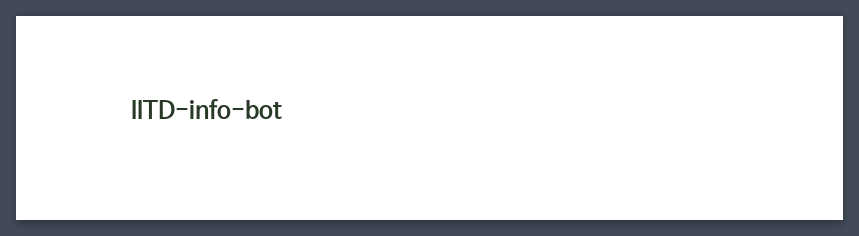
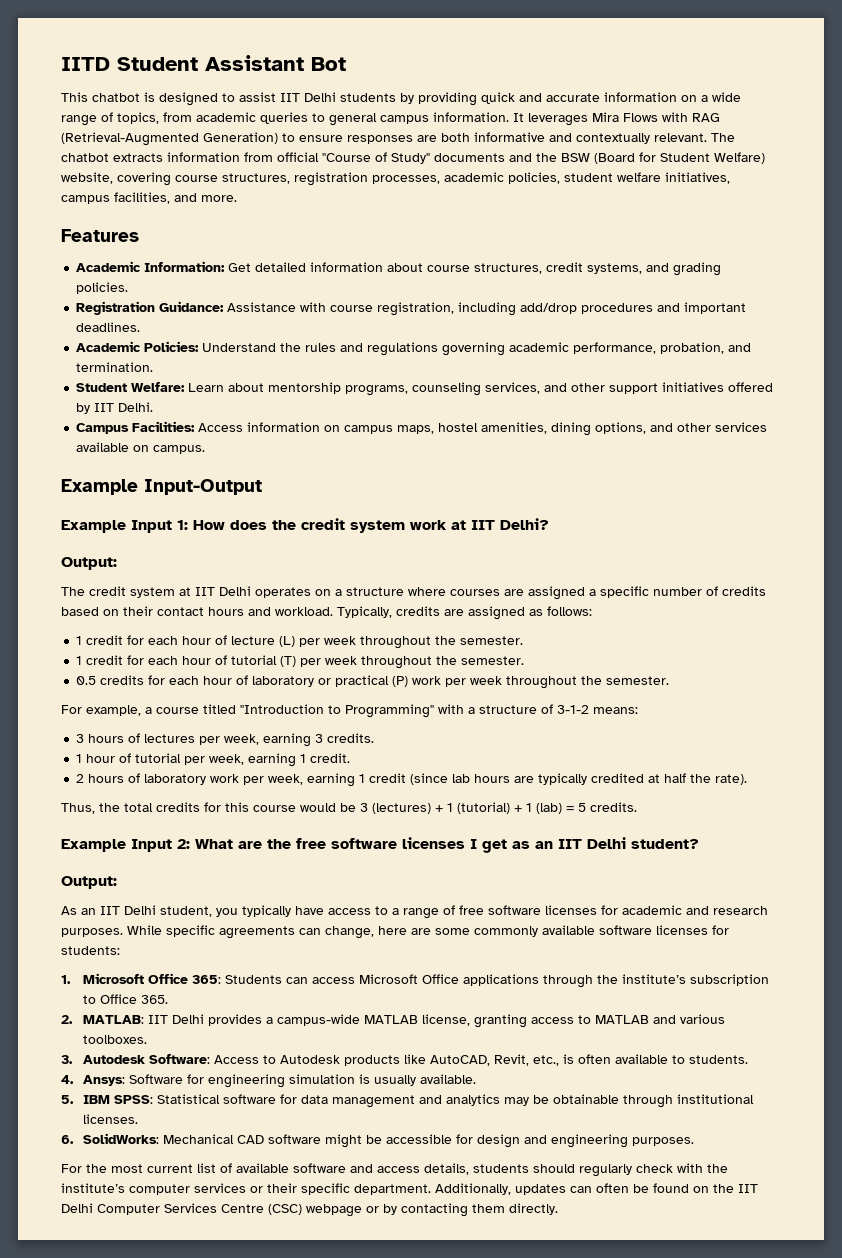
[131,99,282,119] IITD-info-bot -> [61,55,346,71] [61,92,741,106] [61,112,720,126] [61,132,735,146] [61,152,765,164] [61,172,730,186] [61,192,237,204] [61,229,139,242] [76,261,722,276] [76,282,129,294] [76,301,747,316] [76,322,141,332] [76,341,752,356] [76,362,154,372] [76,382,774,396] [76,402,154,414] [76,421,768,436] [76,442,206,454] [61,479,262,495] [61,518,549,533] [61,557,117,570] [61,586,766,600] [61,606,592,620] [76,635,524,649] [76,655,525,669] [76,675,670,689] [61,704,638,718] [76,733,375,747] [76,753,351,767] [76,773,748,787] [61,802,637,814] [61,837,699,853] [61,876,117,889] [61,905,768,919] [61,925,729,939] [61,946,120,955] [61,973,769,988] [82,994,168,1004] [61,1014,725,1028] [82,1035,147,1044] [61,1054,748,1066] [61,1074,476,1088] [61,1094,754,1108] [82,1114,138,1124] [61,1133,694,1148] [61,1163,728,1177] [61,1183,758,1195] [61,1203,558,1217] IITD Student Assistant Bot // This chatbot is designed to assist IIT Delhi students by providing quick and accurate information on a wide range of topics, from academic queries to general campus information. It leverages Mira Flows with RAG (Retrieval-Augmented Generation) to ensure responses are both informative and contextually relevant. The chatbot extracts information from official "Course of Study" documents and the BSW (Board for Student Welfare) website, covering course structures, registration processes, academic policies, student welfare initiatives, campus facilities, and more. // Features // Academic Information: Get detailed information about course structures, credit systems, and grading policies. // Registration Guidance: Assistance with course registration, including add/drop procedures and important deadlines. // Academic Policies: Understand the rules and regulations governing academic performance, probation, and termination. // Student Welfare: Learn about mentorship programs, counseling services, and other support initiatives offered by IIT Delhi. // Campus Facilities: Access information on campus maps, hostel amenities, dining options, and other services available on campus. // Example Input-Output // Example Input 1: How does the credit system work at IIT Delhi? // Output: // The credit system at IIT Delhi operates on a structure where courses are assigned a specific number of credits based on their contact hours and workload. Typically, credits are assigned as follows: // 1 credit for each hour of lecture (L) per week throughout the semester. // 1 credit for each hour of tutorial (T) per week throughout the semester. // 0.5 credits for each hour of laboratory or practical (P) work per week throughout the semester. // For example, a course titled "Introduction to Programming" with a structure of 3-1-2 means: // 3 hours of lectures per week, earning 3 credits. // 1 hour of tutorial per week, earning 1 credit. // 2 hours of laboratory work per week, earning 1 credit (since lab hours are typically credited at half the rate). // Thus, the total credits for this course would be 3 (lectures) + 1 (tutorial) + 1 (lab) = 5 credits. // Example Input 2: What are the free software licenses I get as an IIT Delhi student? // Output: // As an IIT Delhi student, you typically have access to a range of free software licenses for academic and research purposes. While specific agreements can change, here are some commonly available software licenses for students: // 1. Microsoft Office 365: Students can access Microsoft Office applications through the institute’s subscription to Office 365. // 2. MATLAB: IIT Delhi provides a campus-wide MATLAB license, granting access to MATLAB and various toolboxes. // 3. Autodesk Software: Access to Autodesk products like AutoCAD, Revit, etc., is often available to students. // 4. Ansys: Software for engineering simulation is usually available. // 5. IBM SPSS: Statistical software for data management and analytics may be obtainable through institutional licenses. // 6. SolidWorks: Mechanical CAD software might be accessible for design and engineering purposes. // For the most current list of available software and access details, students should regularly check with the institute’s computer services or their specific department. Additionally, updates can often be found on the IIT Delhi Computer Services Centre (CSC) webpage or by contacting them directly.

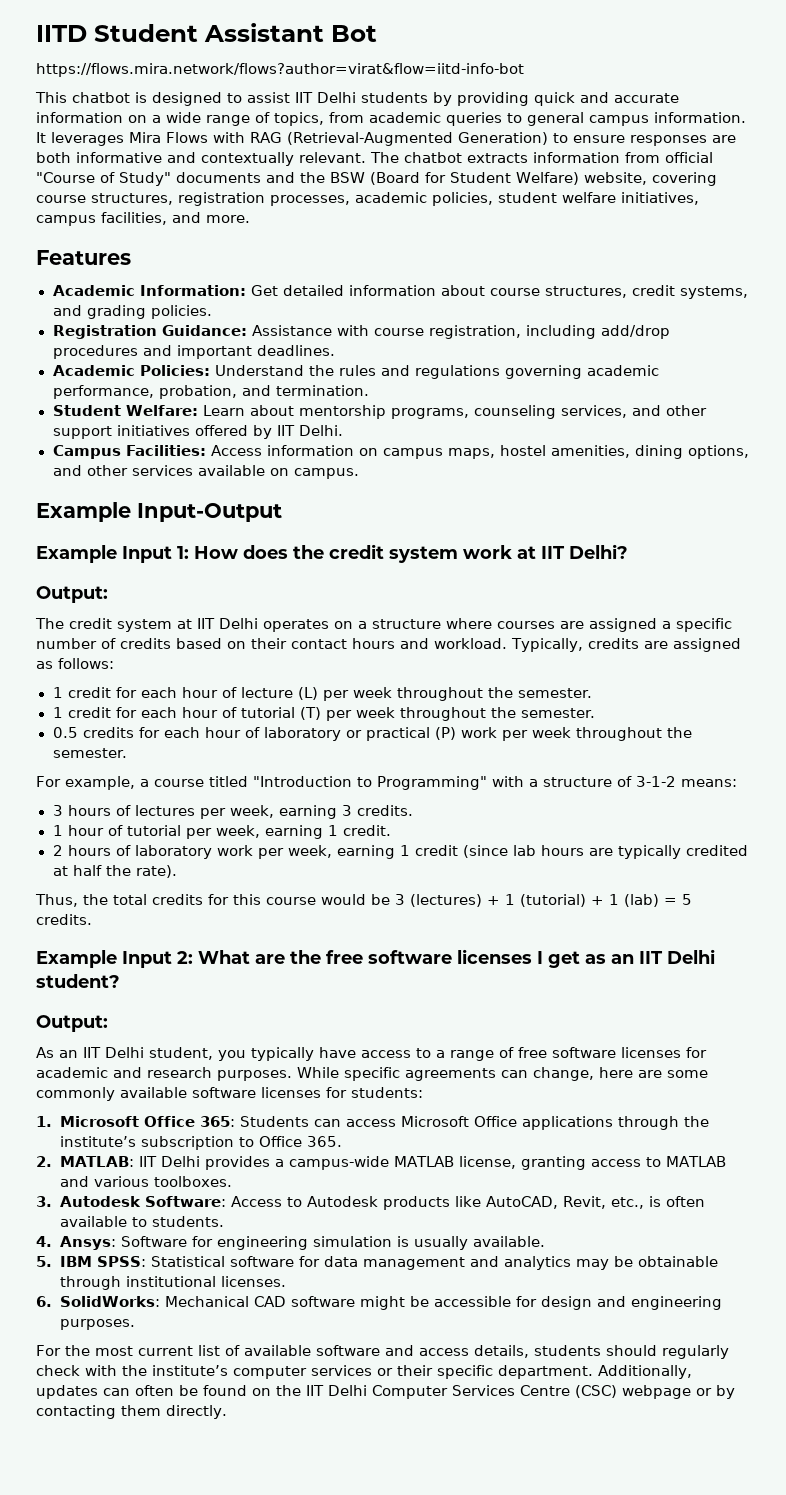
(346, 64) none -> [36,63,524,77] // https://flows.mira.network/flows?author=virat&flow=iitd-info-bot

